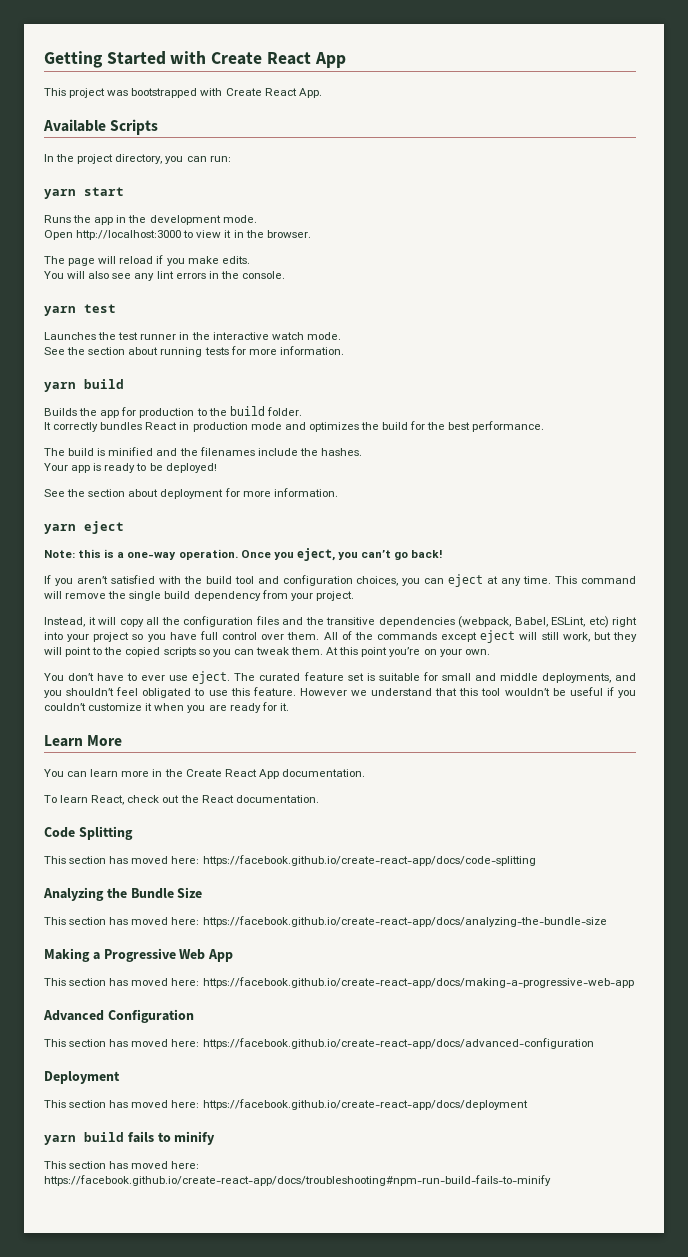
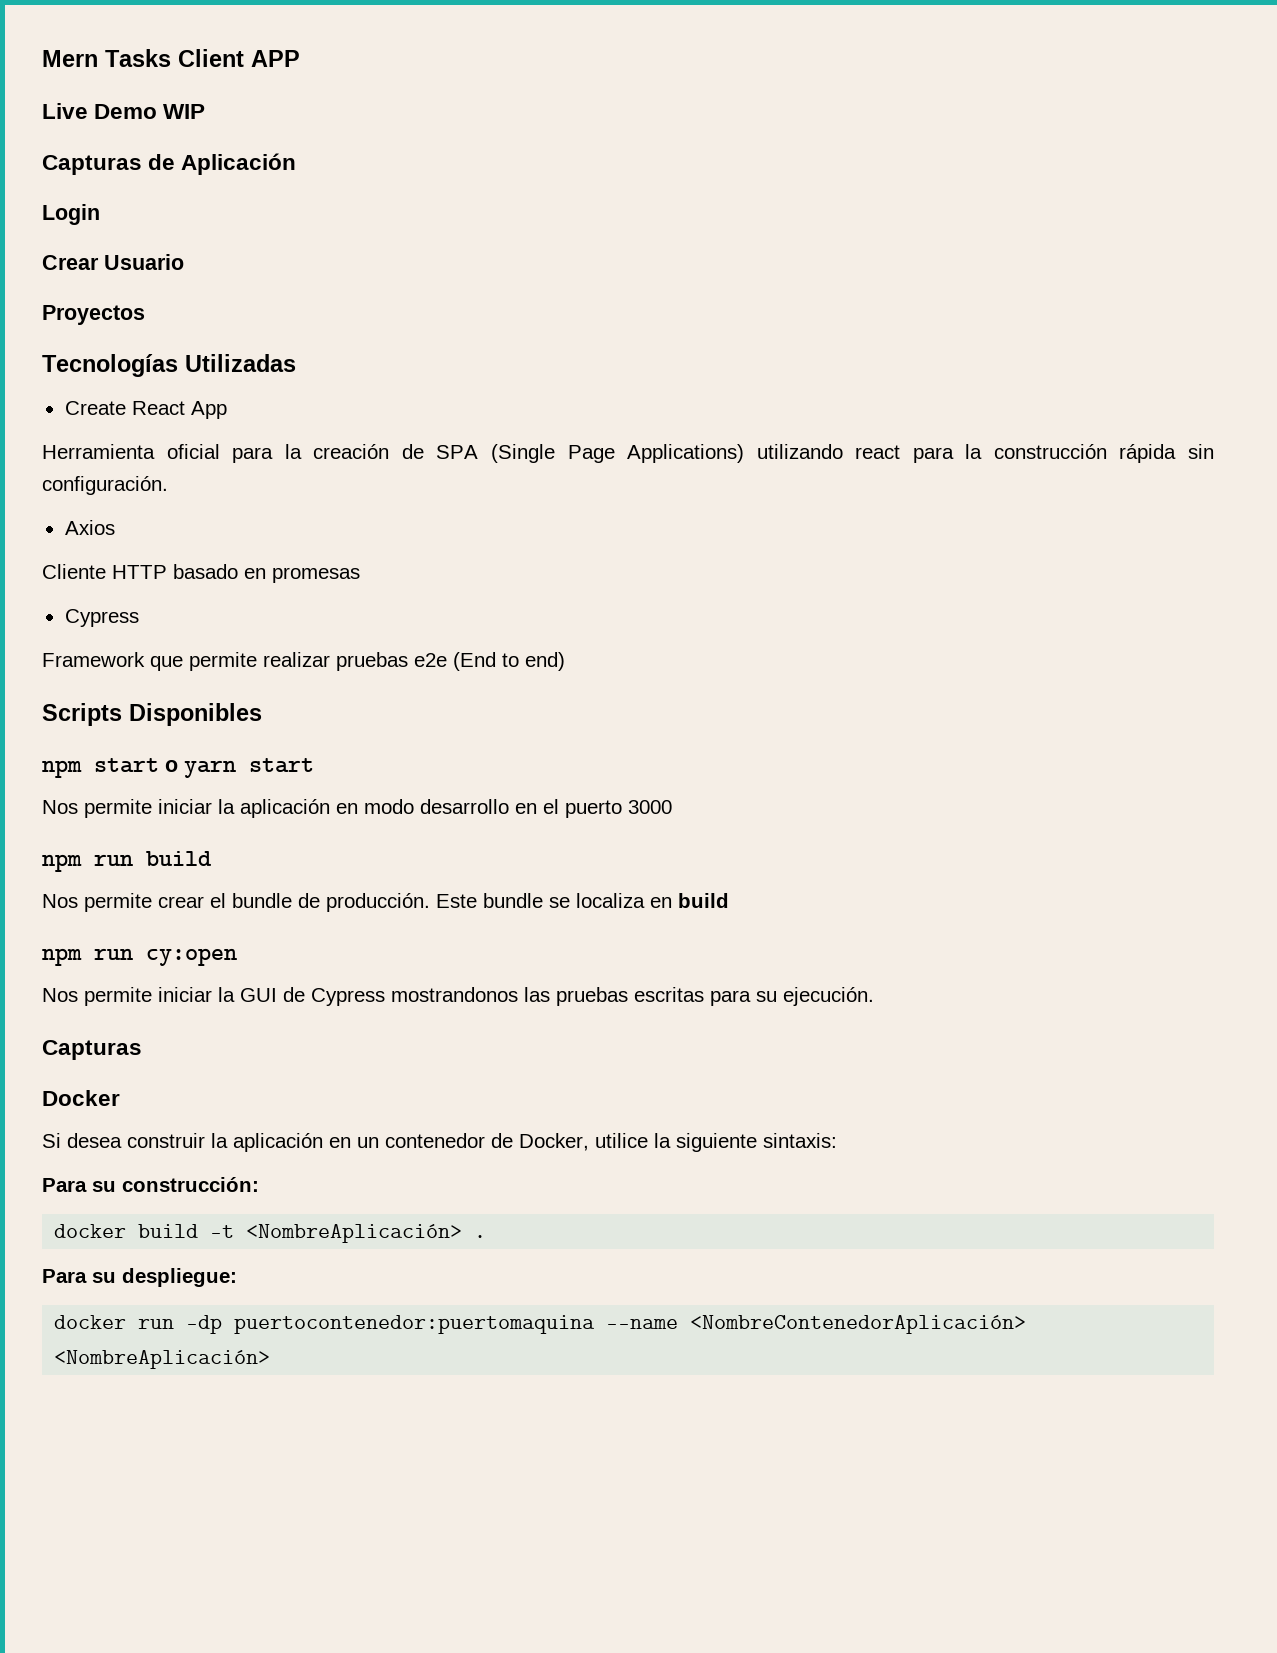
[44,51,346,68] [44,88,322,98] [43,119,159,135] [44,154,231,164] [44,187,124,199] [44,215,257,225] [44,230,311,240] [44,255,250,266] [44,271,285,281] [44,304,116,316] [44,332,341,340] [44,346,344,357] [44,379,124,392] [44,406,302,418] [44,421,545,432] [44,447,362,456] [44,463,217,473] [44,488,338,499] [44,521,124,534] [44,548,444,561] [44,574,637,587] [44,590,354,601] [44,616,637,628] [44,630,637,643] [44,647,490,657] [44,671,636,684] [44,687,636,698] [44,702,289,713] [44,735,123,747] [44,769,365,779] [44,795,319,805] [44,826,133,840] [44,855,536,866] [43,887,203,901] [44,916,607,927] [44,948,234,962] [44,977,634,988] [43,1009,194,1023] [44,1038,594,1049] [44,1071,120,1084] [44,1099,528,1110] [44,1131,216,1145] [44,1161,200,1169] [44,1175,551,1186] Getting Started with Create React App // This project was bootstrapped with Create React App. // Available Scripts // In the project directory, you can run: // yarn start // Runs the app in the development mode. // Open http://localhost:3000 to view it in the browser. // The page will reload if you make edits. // You will also see any lint errors in the console. // yarn test // Launches the test runner in the interactive watch mode. // See the section about running tests for more information. // yarn build // Builds the app for production to the build folder. // It correctly bundles React in production mode and optimizes the build for the best performance. // The build is minified and the filenames include the hashes. // Your app is ready to be deployed! // See the section about deployment for more information. // yarn eject // Note: this is a one-way operation. Once you eject, you can’t go back! // If you aren’t satisfied with the build tool and configuration choices, you can eject at any time. This command will remove the single build dependency from your project. // Instead, it will copy all the configuration files and the transitive dependencies (webpack, Babel, ESLint, etc) right into your project so you have full control over them. All of the commands except eject will still work, but they will point to the copied scripts so you can tweak them. At this point you’re on your own. // You don’t have to ever use eject. The curated feature set is suitable for small and middle deployments, and you shouldn’t feel obligated to use this feature. However we understand that this tool wouldn’t be useful if you couldn’t customize it when you are ready for it. // Learn More // You can learn more in the Create React App documentation. // To learn React, check out the React documentation. // Code Splitting // This section has moved here: https://facebook.github.io/create-react-app/docs/code-splitting // Analyzing the Bundle Size // This section has moved here: https://facebook.github.io/create-react-app/docs/analyzing-the-bundle-size // Making a Progressive Web App // This section has moved here: https://facebook.github.io/create-react-app/docs/making-a-progressive-web-app // Advanced Configuration // This section has moved here: https://facebook.github.io/create-react-app/docs/advanced-configuration // Deployment // This section has moved here: https://facebook.github.io/create-react-app/docs/deployment // yarn build fails to minify // This section has moved here: https://facebook.github.io/create-react-app/docs/troubleshooting#npm-run-build-fails-to-minify -> [42,49,300,67] [42,103,206,119] [42,153,297,175] [42,204,100,225] [42,254,184,270] [42,305,145,325] [42,354,296,377] [64,401,227,419] [42,444,1214,463] [42,476,168,495] [64,520,115,535] [42,564,360,583] [64,609,139,627] [42,652,565,671] [42,703,262,726] [42,758,314,778] [42,799,672,818] [42,851,212,872] [42,893,729,912] [42,948,237,966] [42,987,874,1006] [42,1040,142,1060] [42,1090,120,1106] [42,1133,837,1152] [42,1177,259,1192] [54,1224,487,1243] [42,1268,237,1287] [54,1315,1027,1334] [54,1350,271,1369] Mern Tasks Client APP // Live Demo WIP // Capturas de Aplicación // Login // Crear Usuario // Proyectos // Tecnologías Utilizadas // Create React App // Herramienta oficial para la creación de SPA (Single Page Applications) utilizando react para la construcción rápida sin configuración. // Axios // Cliente HTTP basado en promesas // Cypress // Framework que permite realizar pruebas e2e (End to end) // Scripts Disponibles // npm start o yarn start // Nos permite iniciar la aplicación en modo desarrollo en el puerto 3000 // npm run build // Nos permite crear el bundle de producción. Este bundle se localiza en build // npm run cy:open // Nos permite iniciar la GUI de Cypress mostrandonos las pruebas escritas para su ejecución. // Capturas // Docker // Si desea construir la aplicación en un contenedor de Docker, utilice la siguiente sintaxis: // Para su construcción: // docker build -t <NombreAplicación> . // Para su despliegue: // docker run -dp puertocontenedor:puertomaquina --name <NombreContenedorAplicación> <NombreAplicación>

